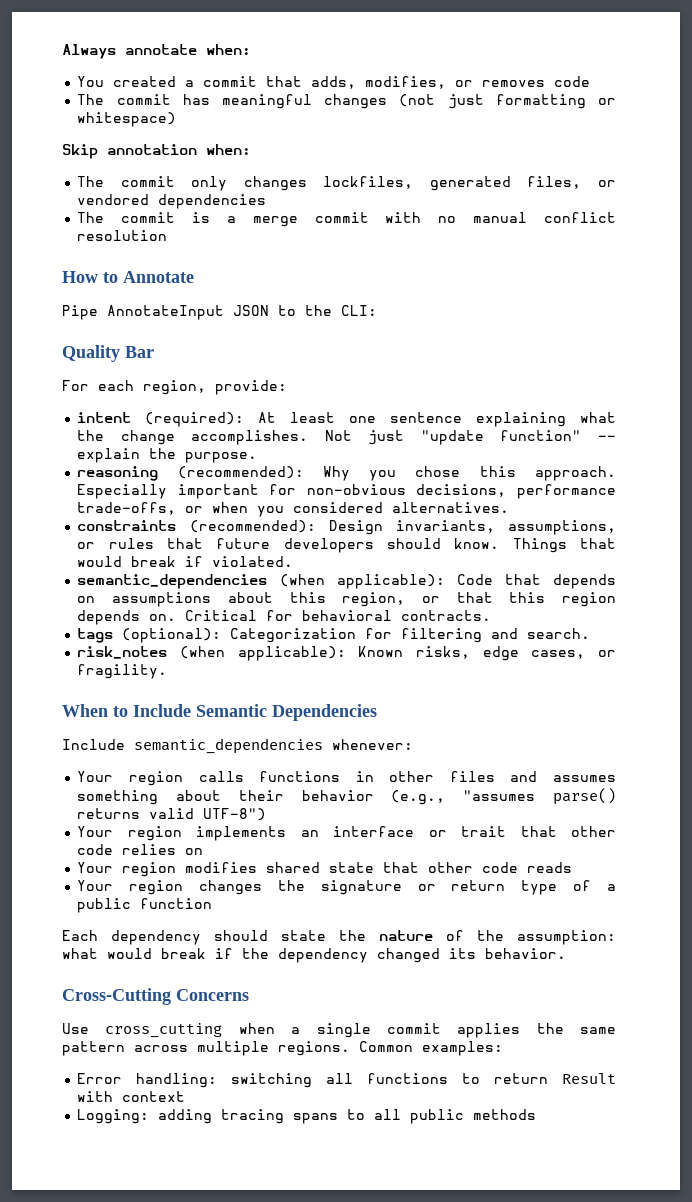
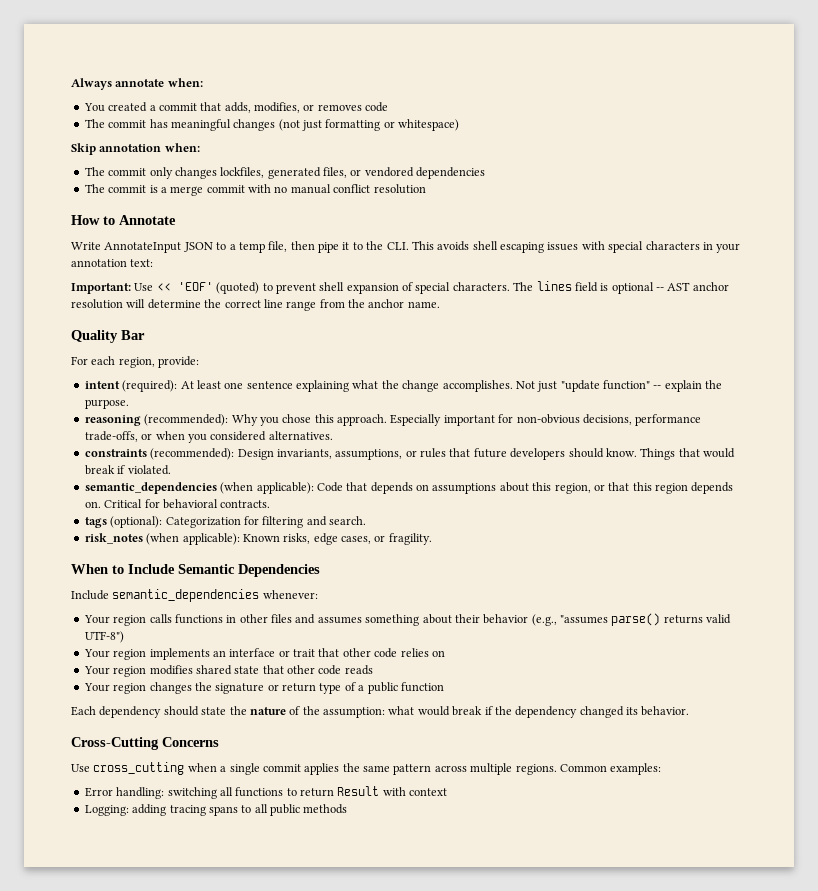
[62,305,98,320] Pipe -> [71,242,101,250] Write
[305,305,377,316] the CLI: -> [229,241,741,253] [71,259,154,267] [71,281,729,294] [71,299,440,311] a temp file, then pipe it to the CLI. This avoids shell escaping issues with special characters in your annotation text: // Important: Use << 'EOF' (quoted) to prevent shell expansion of special characters. The lines field is optional -- AST anchor resolution will determine the correct line range from the anchor name.

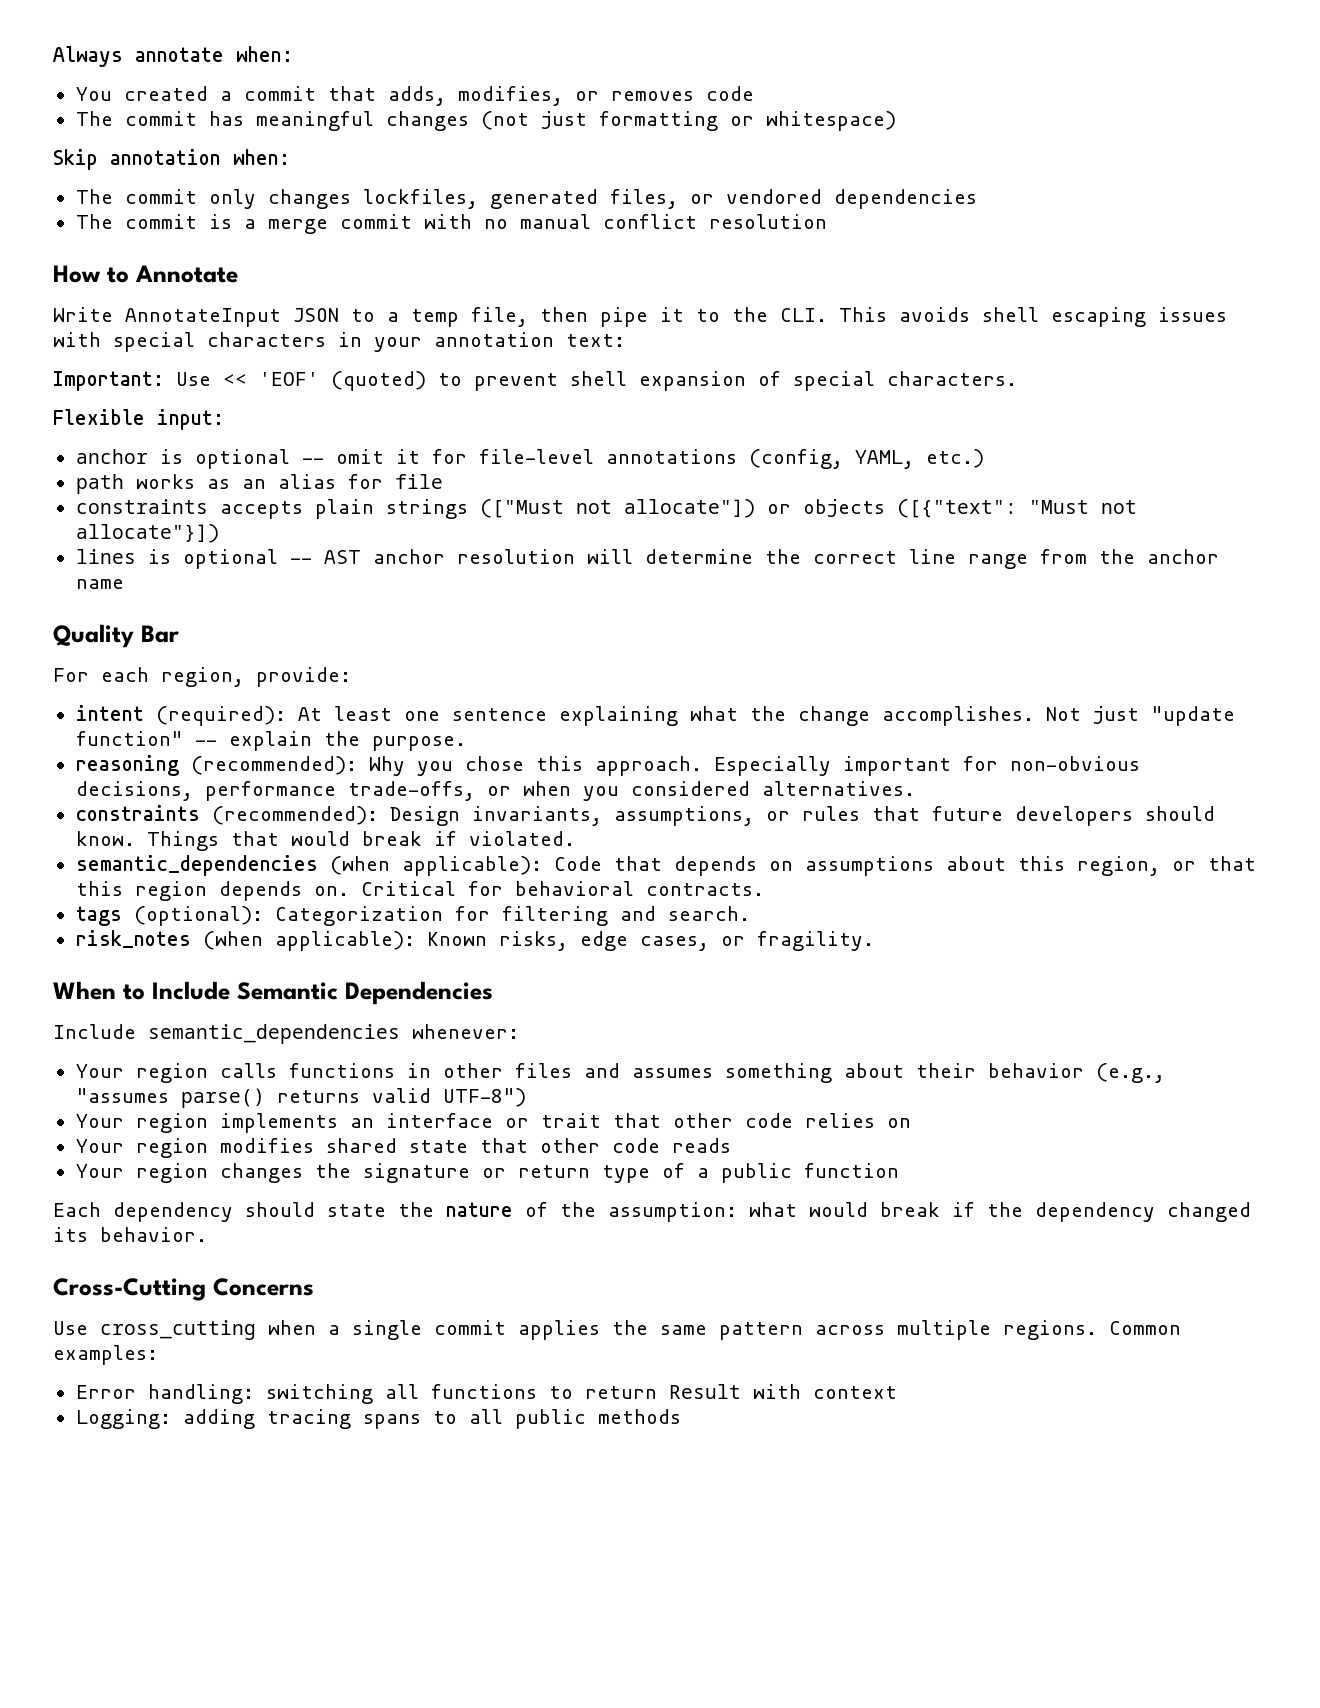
[513,281,598,292] The lines field -> [53,409,224,430] [75,449,984,469] [75,474,443,494] [75,499,1137,519] [75,524,219,543] [75,549,136,564] // Flexible input: // anchor is optional -- omit it for file-level annotations (config, YAML, etc.) // path works as an alias for file // constraints accepts plain strings (["Must not allocate"]) or objects ([{"text": "Must not allocate"}]) // lines
[407,301,440,308] name. -> [75,579,124,589] name

